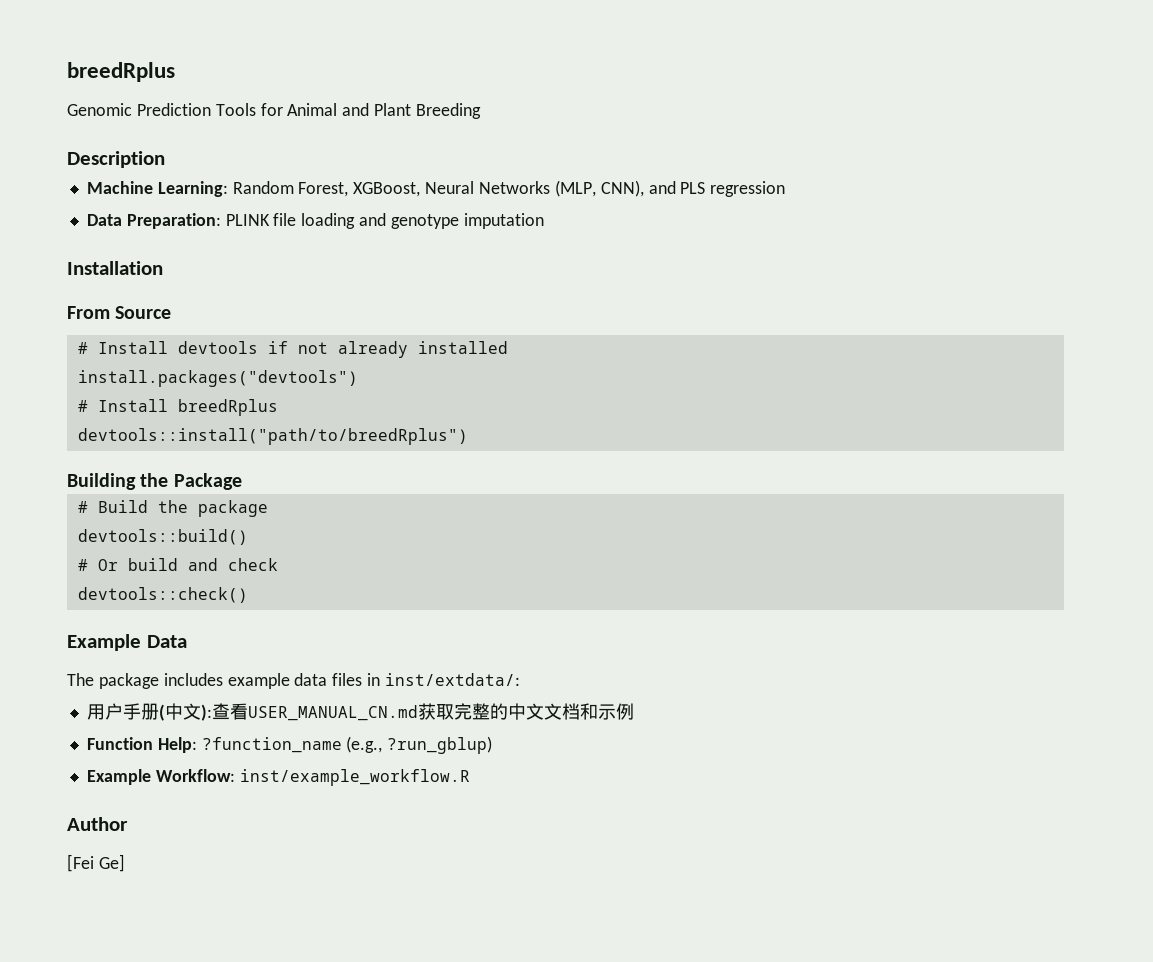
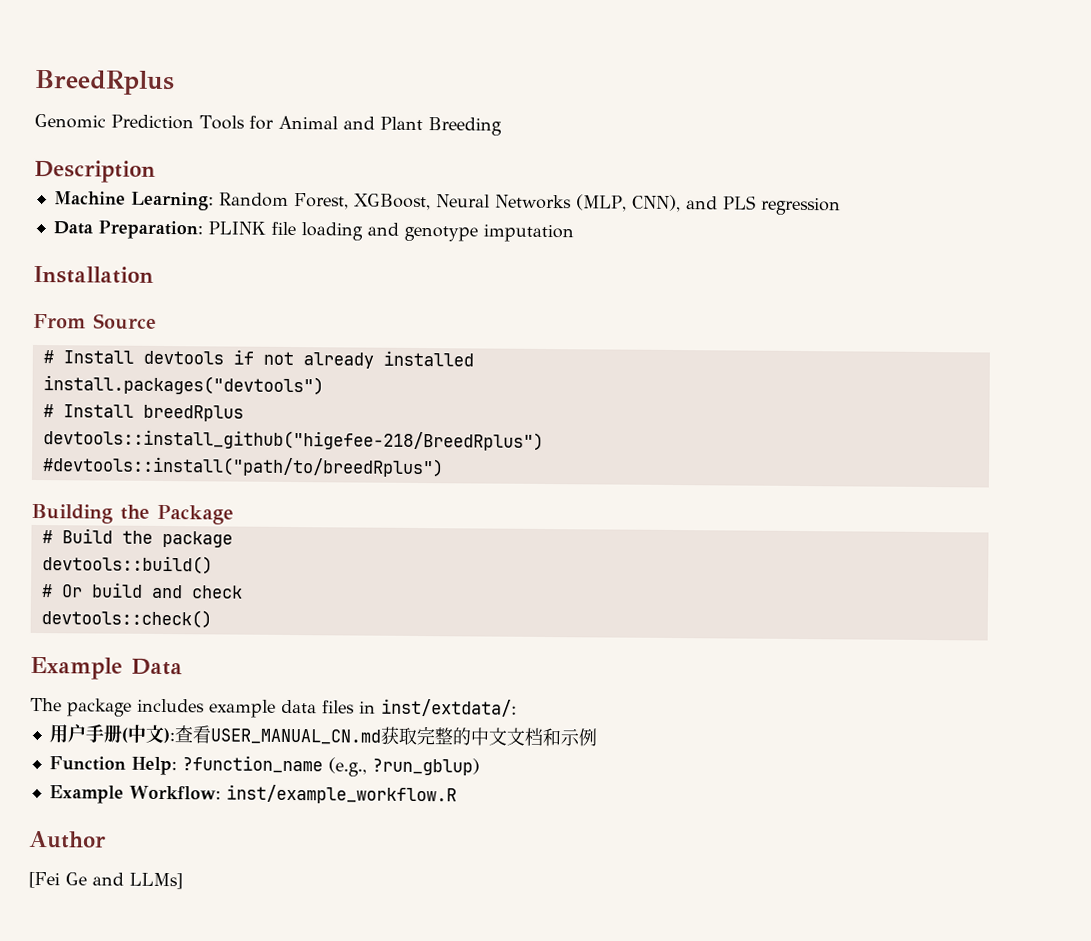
[67,62,175,82] breedRplus -> [34,69,175,96] BreedRplus
[77,428,468,445] devtools::install("path/to/breedRplus") -> [42,429,544,451] [41,456,444,478] devtools::install_github("higefee-218/BreedRplus") // #devtools::install("path/to/breedRplus")
[98,854,125,872] Ge] -> [65,872,183,890] Ge and LLMs]

